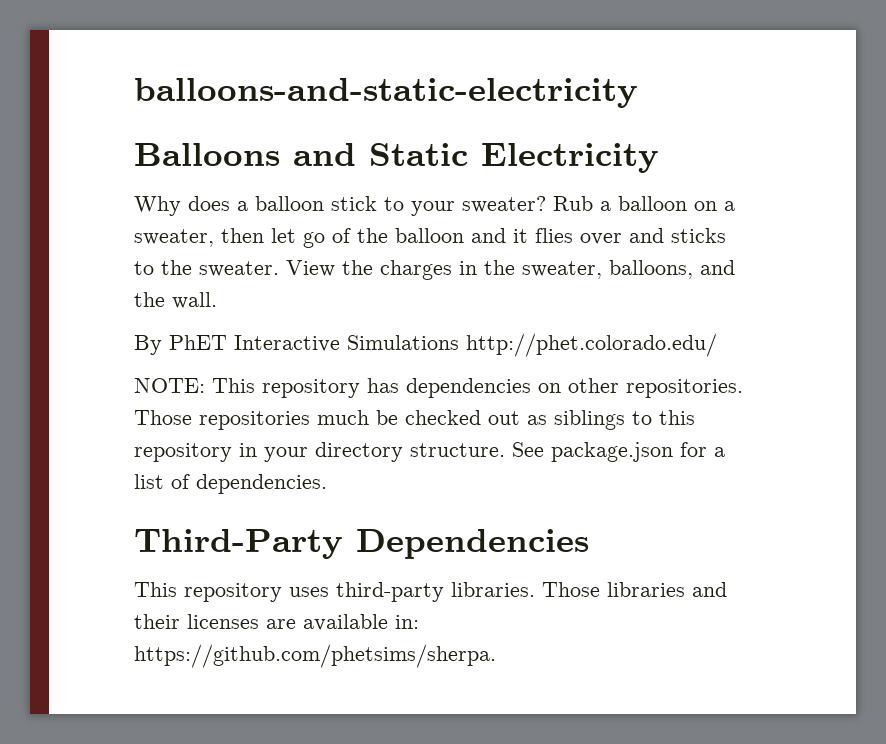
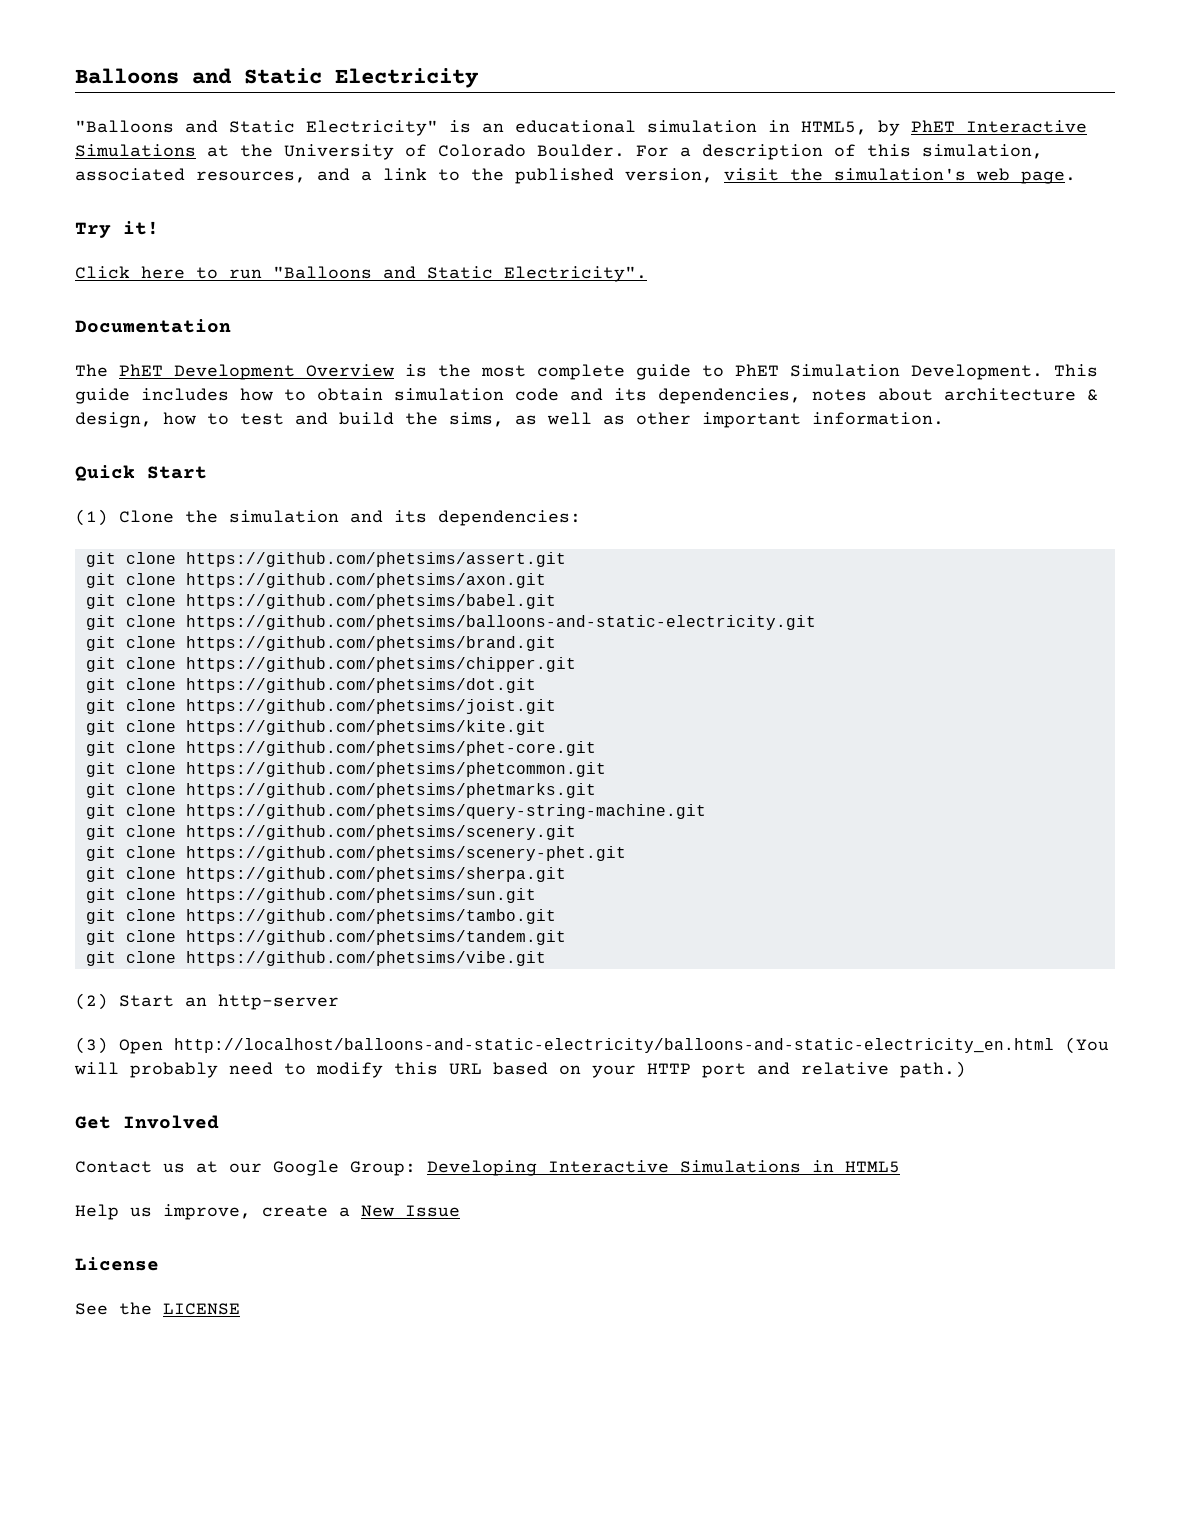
[134,78,638,108] balloons-and-static-electricity // -> (75, 76) none
[134,196,735,216] [134,228,726,248] [134,260,735,280] [134,292,217,309] [134,333,717,357] [134,378,743,398] [134,410,695,430] [134,442,725,462] [134,474,327,494] [134,529,589,559] [134,582,727,602] [134,614,419,631] [134,644,496,668] Why does a balloon stick to your sweater? Rub a balloon on a sweater, then let go of the balloon and it flies over and sticks to the sweater. View the charges in the sweater, balloons, and the wall. // By PhET Interactive Simulations http://phet.colorado.edu/ // NOTE: This repository has dependencies on other repositories. Those repositories much be checked out as siblings to this repository in your directory structure. See package.json for a list of dependencies. // Third-Party Dependencies // This repository uses third-party libraries. Those libraries and their licenses are available in: https://github.com/phetsims/sherpa. -> [75,120,1087,136] [75,144,1043,160] [75,168,1076,184] [75,221,159,238] [75,266,647,282] [75,319,231,333] [75,364,1098,380] [75,388,1098,404] [75,412,944,428] [75,465,207,481] [75,509,581,526] [85,552,566,567] [85,573,546,588] [85,594,556,609] [85,615,816,630] [85,636,556,651] [85,657,576,672] [85,678,536,693] [85,699,556,714] [85,720,546,735] [85,741,596,756] [85,762,606,777] [85,783,596,798] [85,804,706,819] [85,825,576,840] [85,846,626,861] [85,867,566,882] [85,888,536,903] [85,909,556,924] [85,930,566,945] [85,951,546,966] [75,993,339,1010] [75,1037,1109,1054] [74,1061,966,1078] [75,1115,219,1129] [75,1160,900,1176] [75,1204,460,1220] [75,1257,159,1271] [75,1302,240,1315] "Balloons and Static Electricity" is an educational simulation in HTML5, by PhET Interactive Simulations at the University of Colorado Boulder. For a description of this simulation, associated resources, and a link to the published version, visit the simulation's web page. // Try it! // Click here to run "Balloons and Static Electricity". // Documentation // The PhET Development Overview is the most complete guide to PhET Simulation Development. This guide includes how to obtain simulation code and its dependencies, notes about architecture & design, how to test and build the sims, as well as other important information. // Quick Start // (1) Clone the simulation and its dependencies: // git clone https://github.com/phetsims/assert.git // git clone https://github.com/phetsims/axon.git // git clone https://github.com/phetsims/babel.git // git clone https://github.com/phetsims/balloons-and-static-electricity.git // git clone https://github.com/phetsims/brand.git // git clone https://github.com/phetsims/chipper.git // git clone https://github.com/phetsims/dot.git // git clone https://github.com/phetsims/joist.git // git clone https://github.com/phetsims/kite.git // git clone https://github.com/phetsims/phet-core.git // git clone https://github.com/phetsims/phetcommon.git // git clone https://github.com/phetsims/phetmarks.git // git clone https://github.com/phetsims/query-string-machine.git // git clone https://github.com/phetsims/scenery.git // git clone https://github.com/phetsims/scenery-phet.git // git clone https://github.com/phetsims/sherpa.git // git clone https://github.com/phetsims/sun.git // git clone https://github.com/phetsims/tambo.git // git clone https://github.com/phetsims/tandem.git // git clone https://github.com/phetsims/vibe.git // (2) Start an http-server // (3) Open http://localhost/balloons-and-static-electricity/balloons-and-static-electricity_en.html (You will probably need to modify this URL based on your HTTP port and relative path.) // Get Involved // Contact us at our Google Group: Developing Interactive Simulations in HTML5 // Help us improve, create a New Issue // License // See the LICENSE

